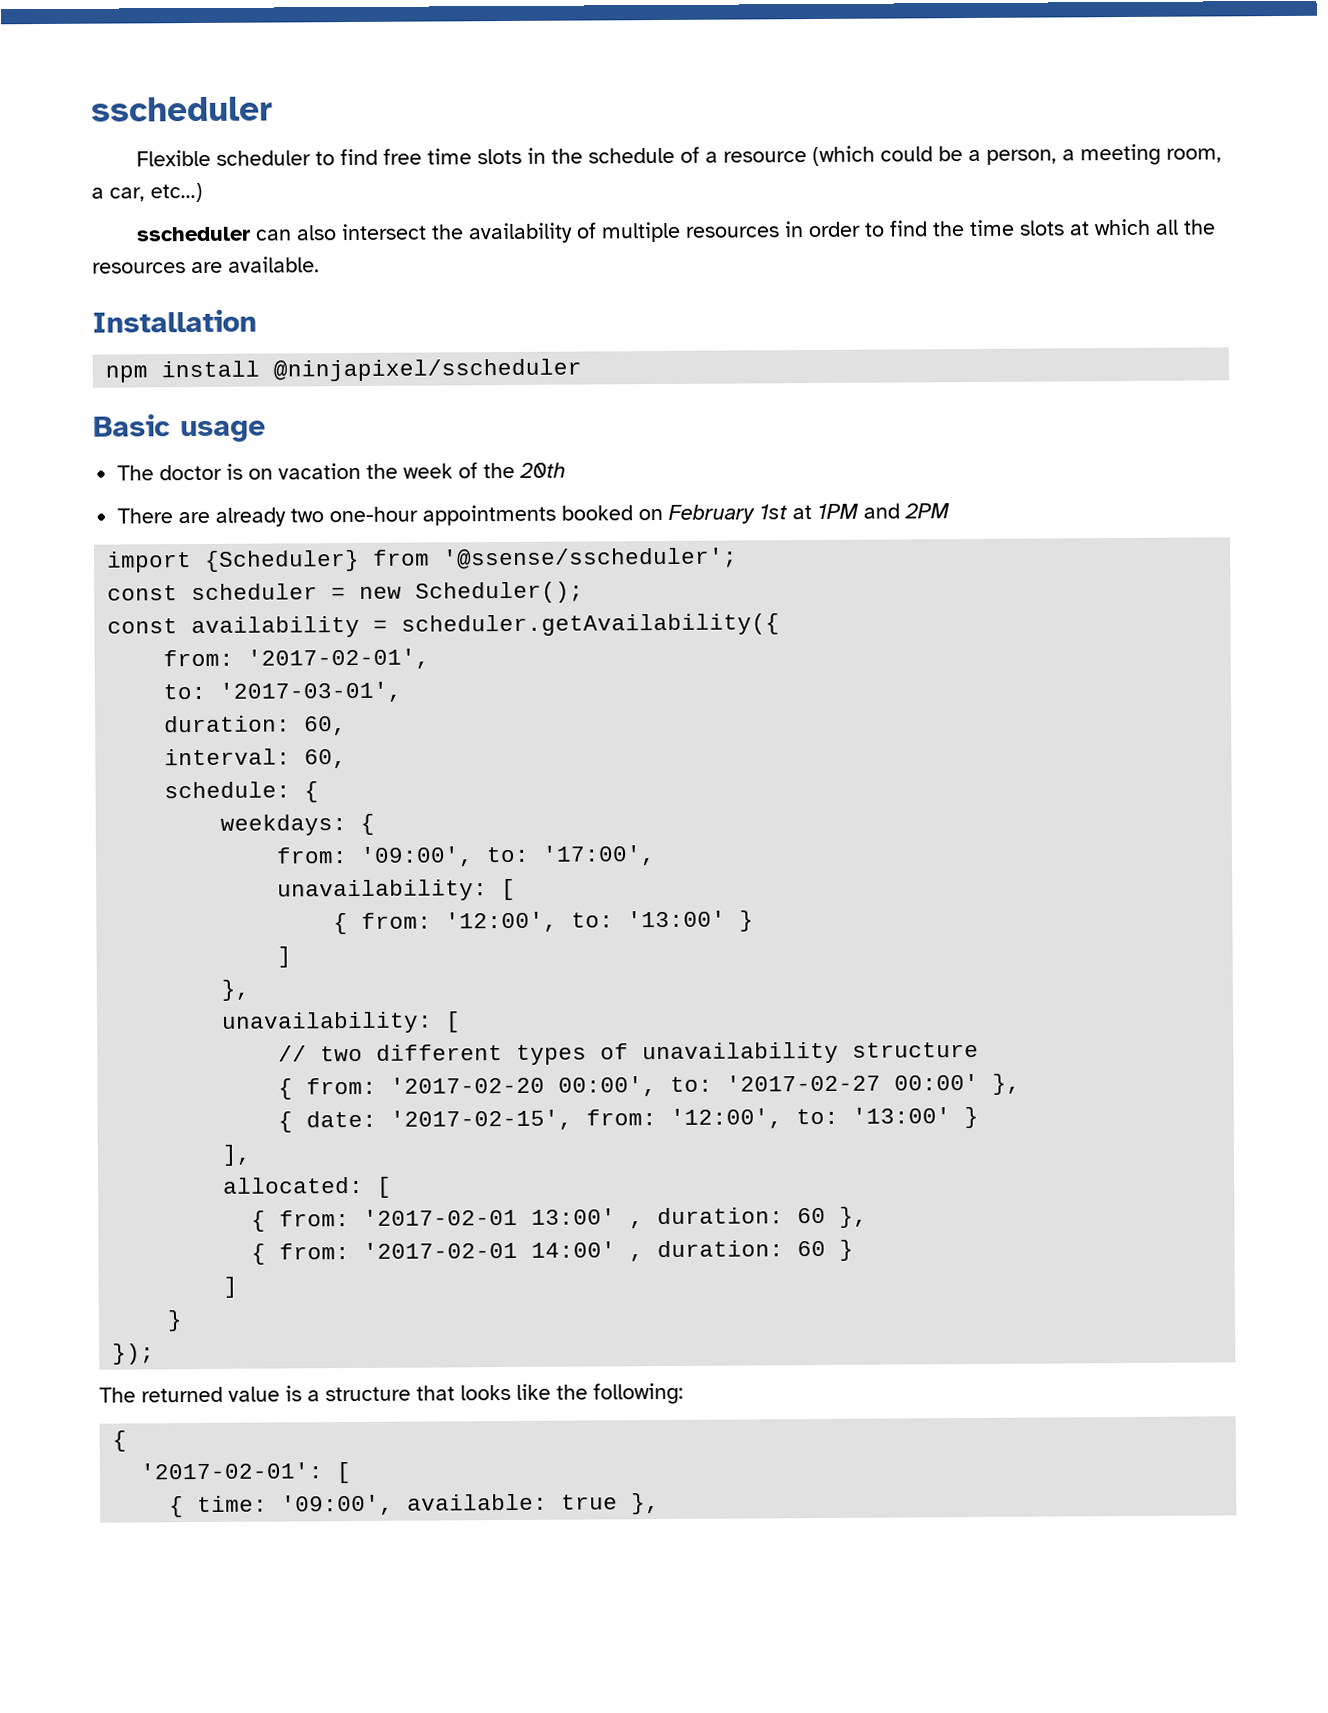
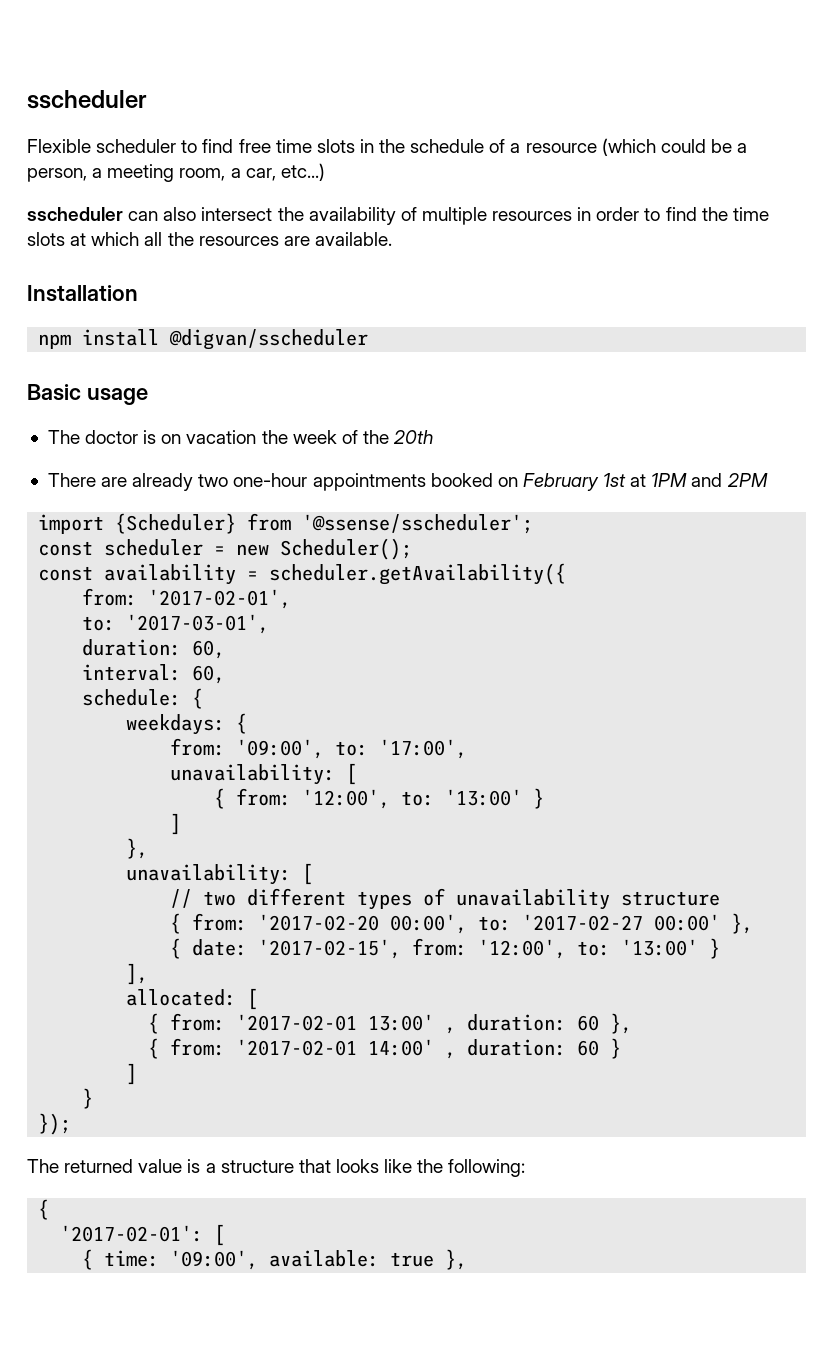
[273,358,583,382] @ninjapixel/sscheduler -> [169,329,369,350] @digvan/sscheduler

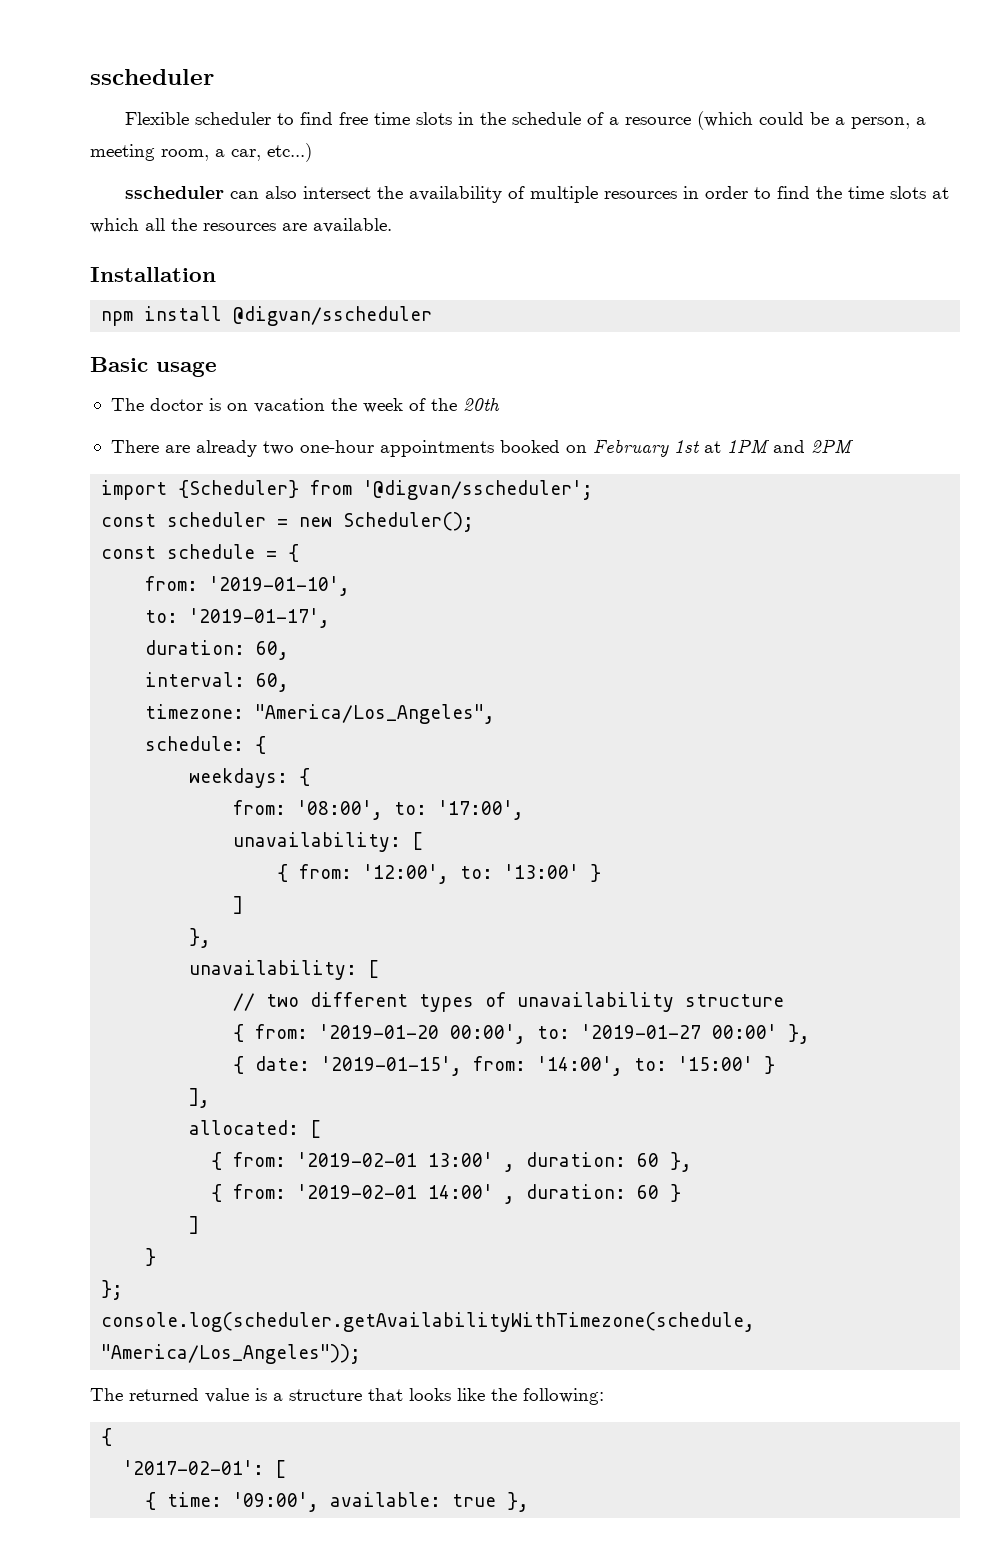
[302,514,534,534] '@ssense/sscheduler'; -> [363,480,594,500] '@digvan/sscheduler';
[104,563,567,585] [82,588,292,609] [82,614,270,634] availability = scheduler.getAvailability({ // from: '2017-02-01', // to: '2017-03-01', -> [167,544,300,562] [145,576,351,596] [145,608,331,628] schedule = { // from: '2019-01-10', // to: '2019-01-17',
(226, 674) none -> [145,704,496,724] // timezone: "America/Los_Angeles",
[236,739,325,759] '09:00', -> [297,800,384,820] '08:00',
[258,914,380,931] '2017-02-20 -> [319,1024,440,1039] '2019-01-20
[522,914,644,931] '2017-02-27 -> [581,1024,702,1039] '2019-01-27
[258,938,699,959] '2017-02-15', from: '12:00', to: '13:00' -> [321,1056,754,1076] '2019-01-15', from: '14:00', to: '15:00'
[236,1014,358,1031] '2017-02-01 -> [297,1152,418,1167] '2019-02-01
[236,1039,358,1056] '2017-02-01 -> [297,1184,418,1199] '2019-02-01
[38,1113,72,1135] }); -> [101,1280,124,1300] [101,1312,756,1332] [101,1344,362,1364] }; // console.log(scheduler.getAvailabilityWithTimezone(schedule, "America/Los_Angeles"));

